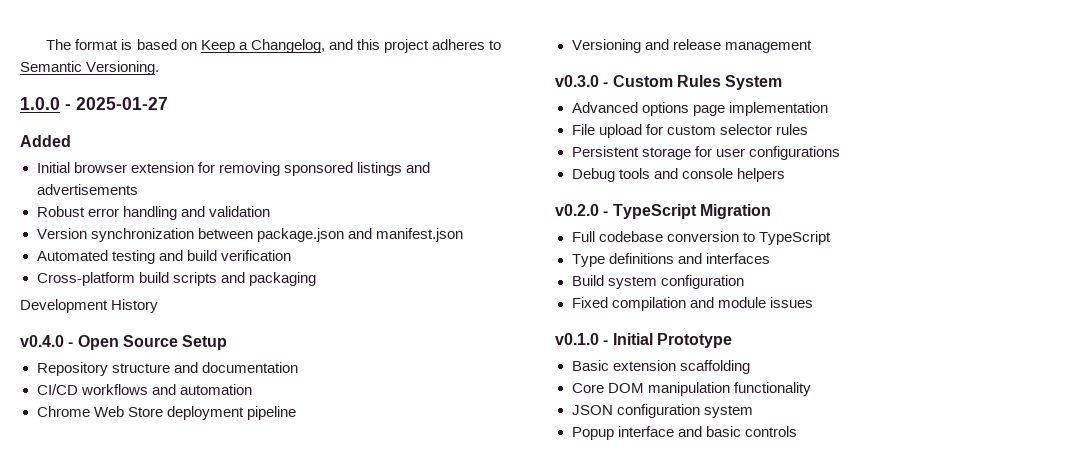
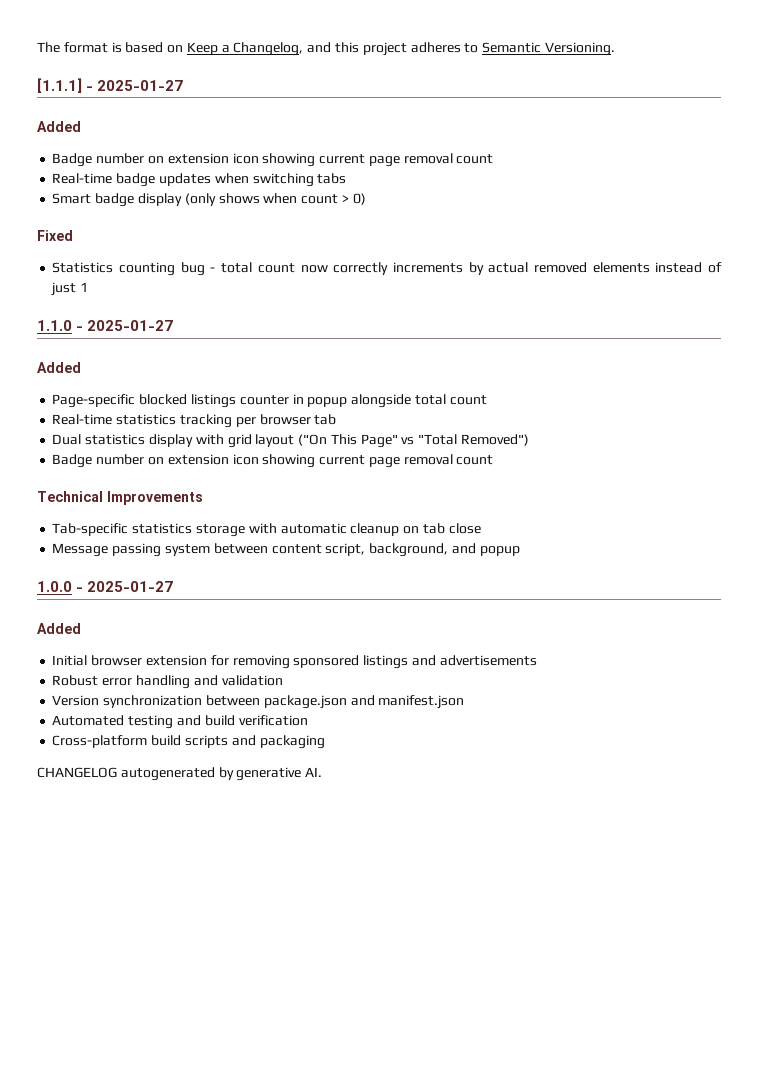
(160, 68) none -> [37,78,184,93] [37,121,81,132] [52,153,494,167] [52,173,347,187] [52,193,366,207] [37,230,73,241] [52,262,722,276] [51,282,89,296] [37,320,174,331] [37,362,81,373] [52,394,487,408] [52,414,337,428] [52,434,529,448] [52,454,494,468] [37,491,203,505] [52,523,481,537] [52,543,520,557] // [1.1.1] - 2025-01-27 // Added // Badge number on extension icon showing current page removal count // Real-time badge updates when switching tabs // Smart badge display (only shows when count > 0) // Fixed // Statistics counting bug - total count now correctly increments by actual removed elements instead of just 1 // 1.1.0 - 2025-01-27 // Added // Page-specific blocked listings counter in popup alongside total count // Real-time statistics tracking per browser tab // Dual statistics display with grid layout ("On This Page" vs "Total Removed") // Badge number on extension icon showing current page removal count // Technical Improvements // Tab-specific statistics storage with automatic cleanup on tab close // Message passing system between content script, background, and popup
[20,299,159,313] [20,335,228,350] [36,362,298,376] [36,384,252,395] [36,406,296,420] [571,39,812,53] [555,75,783,90] [571,102,828,116] [571,124,808,138] [571,146,840,160] [571,168,785,182] [555,204,771,219] [571,231,831,245] [571,253,770,267] [571,275,744,289] [571,297,813,311] [555,333,732,348] [571,360,750,374] [571,382,811,396] [571,404,753,418] [571,426,797,440] Development History // v0.4.0 - Open Source Setup // Repository structure and documentation // CI/CD workflows and automation // Chrome Web Store deployment pipeline // Versioning and release management // v0.3.0 - Custom Rules System // Advanced options page implementation // File upload for custom selector rules // Persistent storage for user configurations // Debug tools and console helpers // v0.2.0 - TypeScript Migration // Full codebase conversion to TypeScript // Type definitions and interfaces // Build system configuration // Fixed compilation and module issues // v0.1.0 - Initial Prototype // Basic extension scaffolding // Core DOM manipulation functionality // JSON configuration system // Popup interface and basic controls -> [37,767,323,781] CHANGELOG autogenerated by generative AI.

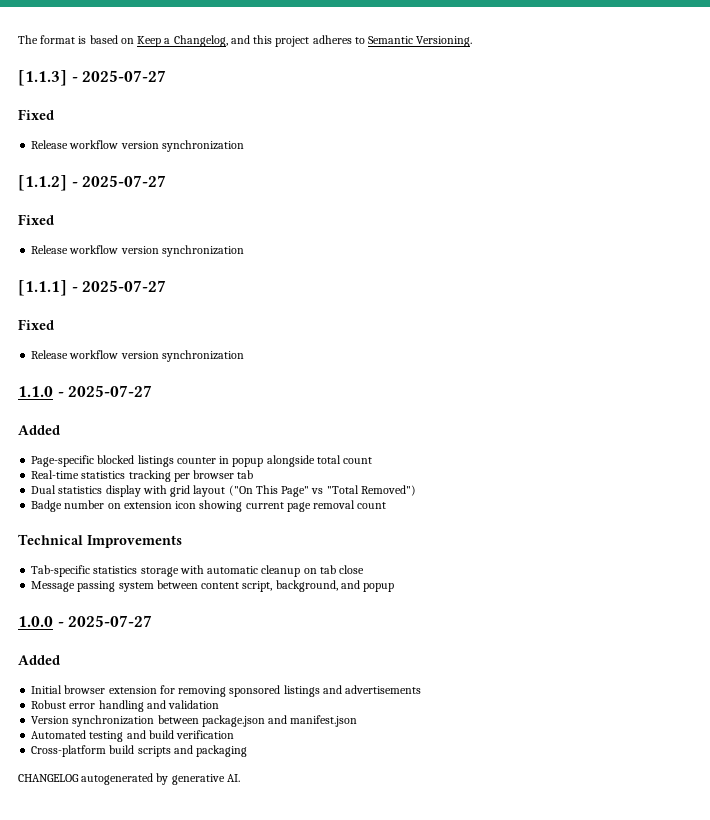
[37,78,184,93] [37,121,81,132] [52,153,494,167] [52,173,347,187] [52,193,366,207] [37,230,73,241] [52,262,722,276] [51,282,89,296] [1.1.1] - 2025-01-27 // Added // Badge number on extension icon showing current page removal count // Real-time badge updates when switching tabs // Smart badge display (only shows when count > 0) // Fixed // Statistics counting bug - total count now correctly increments by actual removed elements instead of just 1 -> [18,70,167,86] [18,109,54,120] [31,140,244,152] [18,175,167,191] [18,214,54,225] [31,245,244,257] [18,280,167,296] [18,319,54,330] [31,350,244,362] [1.1.3] - 2025-07-27 // Fixed // Release workflow version synchronization // [1.1.2] - 2025-07-27 // Fixed // Release workflow version synchronization // [1.1.1] - 2025-07-27 // Fixed // Release workflow version synchronization
[87,320,174,331] 2025-01-27 -> [68,385,153,397] 2025-07-27
[87,581,174,592] 2025-01-27 -> [68,615,153,627] 2025-07-27

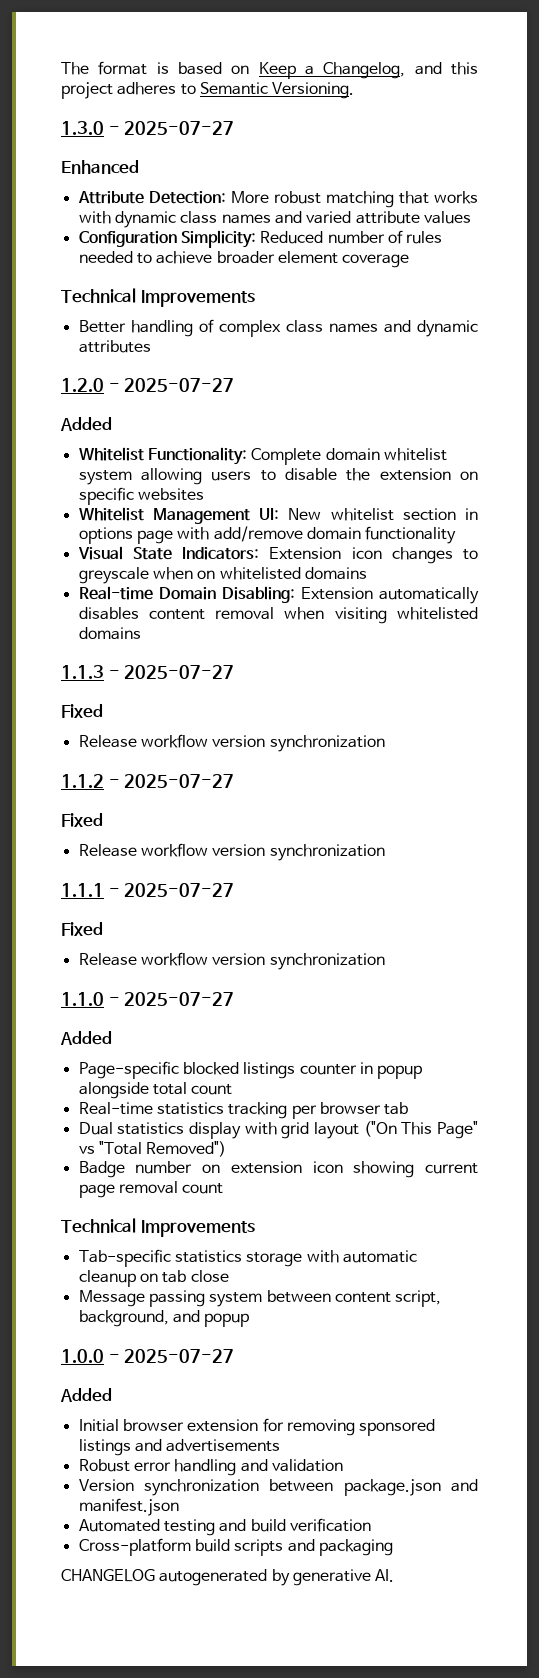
[18,70,167,86] [18,109,54,120] [31,140,244,152] [18,175,167,191] [18,214,54,225] [31,245,244,257] [18,280,67,296] [1.1.3] - 2025-07-27 // Fixed // Release workflow version synchronization // [1.1.2] - 2025-07-27 // Fixed // Release workflow version synchronization // [1.1.1] -> [61,121,235,135] [61,160,139,174] [77,191,478,208] [78,211,471,228] [78,230,443,248] [78,251,410,268] [61,288,255,307] [78,319,479,337] [78,340,151,353] [61,378,235,392] [60,417,112,431] [78,447,447,465] [78,468,478,485] [78,487,204,505] [78,507,479,524] [78,526,457,544] [77,546,479,564] [78,567,367,584] [78,586,479,604] [78,607,478,624] [78,627,141,640] [61,665,235,679] [61,704,103,718] [78,734,385,752] [61,774,235,788] [61,813,103,827] [78,843,385,861] [61,883,104,897] 1.3.0 - 2025-07-27 // Enhanced // Attribute Detection: More robust matching that works with dynamic class names and varied attribute values // Configuration Simplicity: Reduced number of rules needed to achieve broader element coverage // Technical Improvements // Better handling of complex class names and dynamic attributes // 1.2.0 - 2025-07-27 // Added // Whitelist Functionality: Complete domain whitelist system allowing users to disable the extension on specific websites // Whitelist Management UI: New whitelist section in options page with add/remove domain functionality // Visual State Indicators: Extension icon changes to greyscale when on whitelisted domains // Real-time Domain Disabling: Extension automatically disables content removal when visiting whitelisted domains // 1.1.3 - 2025-07-27 // Fixed // Release workflow version synchronization // 1.1.2 - 2025-07-27 // Fixed // Release workflow version synchronization // 1.1.1

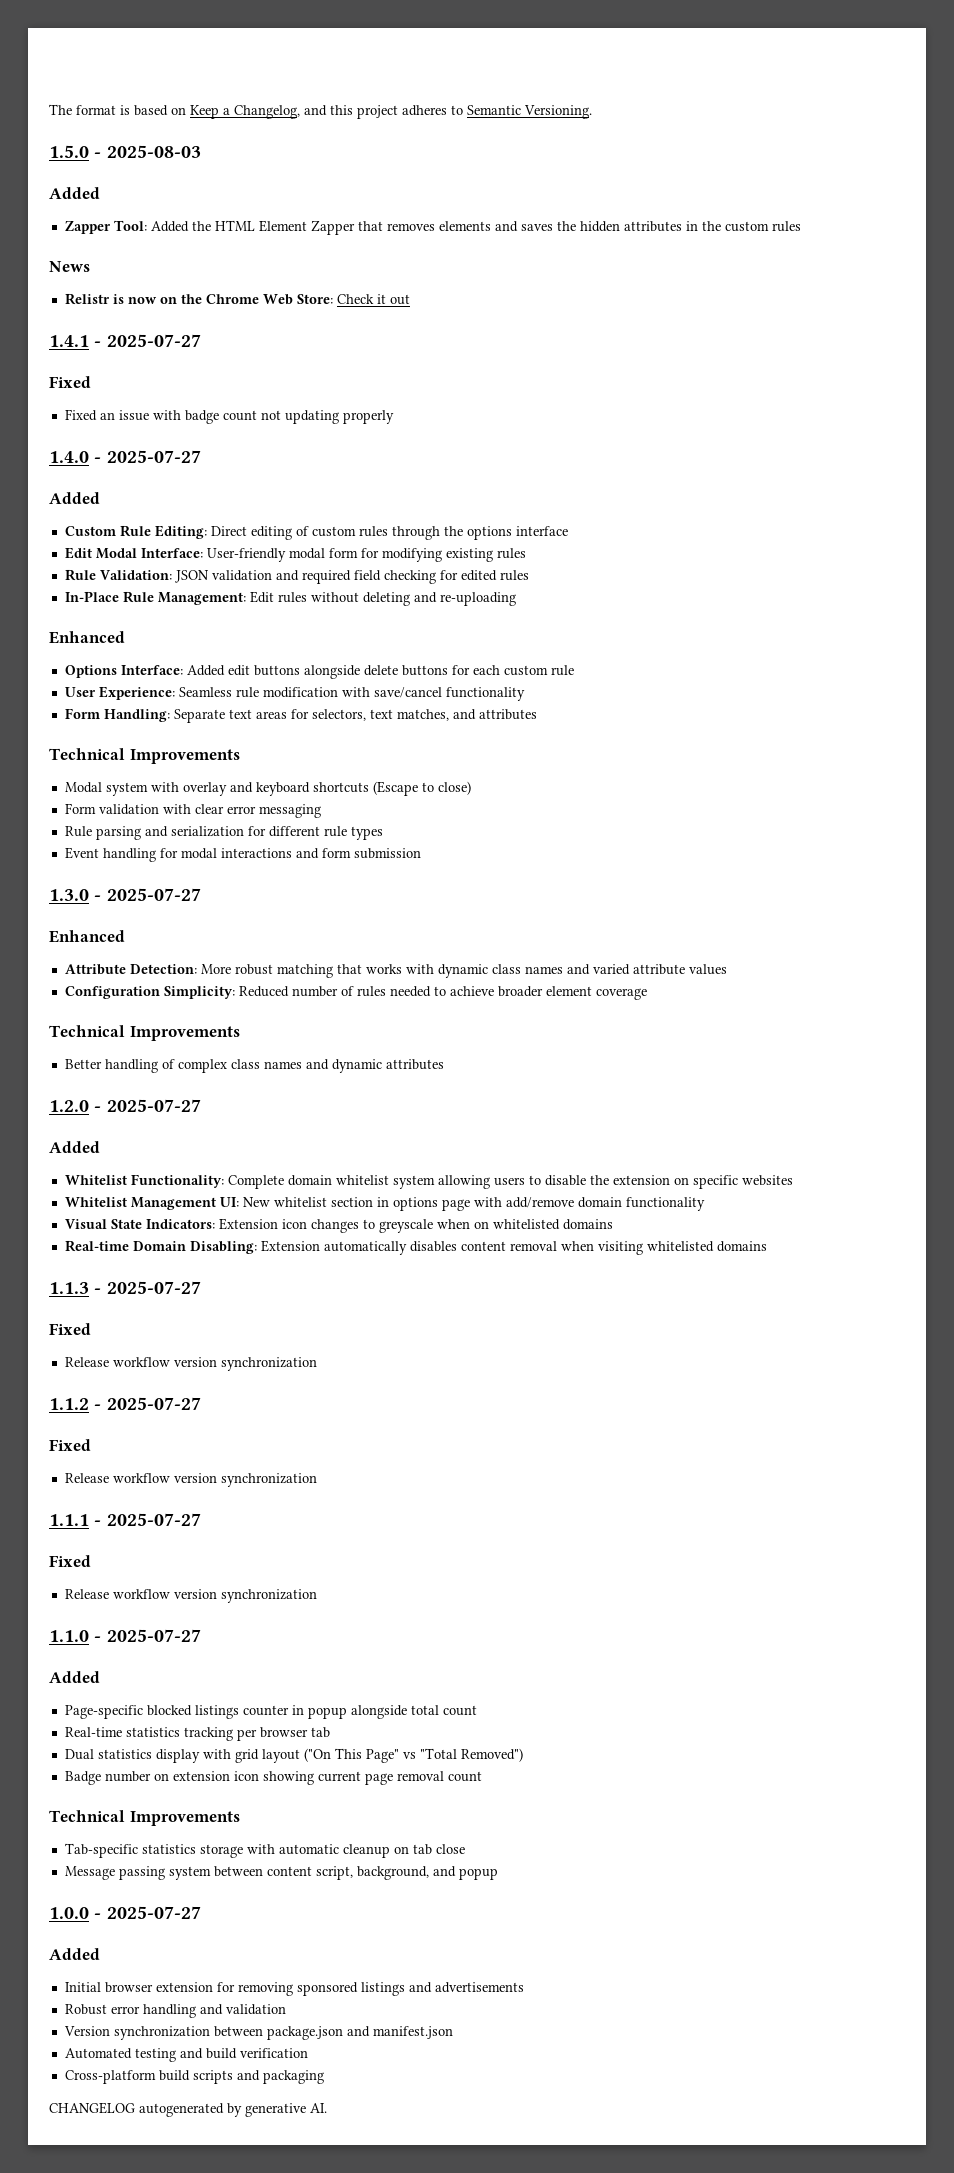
(355, 90) none -> [49,145,201,158] [49,187,100,199] [64,220,801,235] [49,261,90,272] [64,293,410,305] [49,334,201,347] [49,376,91,388] [64,409,394,424] [49,450,201,463] [49,492,100,504] [64,525,568,540] [64,547,526,562] [64,569,529,584] [64,591,516,606] [49,631,125,644] [64,665,574,679] [64,686,525,701] [64,708,537,723] [49,748,240,764] [64,781,471,796] [64,803,321,818] [64,826,383,840] [64,847,421,862] // 1.5.0 - 2025-08-03 // Added // Zapper Tool: Added the HTML Element Zapper that removes elements and saves the hidden attributes in the custom rules // News // Relistr is now on the Chrome Web Store: Check it out // 1.4.1 - 2025-07-27 // Fixed // Fixed an issue with badge count not updating properly // 1.4.0 - 2025-07-27 // Added // Custom Rule Editing: Direct editing of custom rules through the options interface // Edit Modal Interface: User-friendly modal form for modifying existing rules // Rule Validation: JSON validation and required field checking for edited rules // In-Place Rule Management: Edit rules without deleting and re-uploading // Enhanced // Options Interface: Added edit buttons alongside delete buttons for each custom rule // User Experience: Seamless rule modification with save/cancel functionality // Form Handling: Separate text areas for selectors, text matches, and attributes // Technical Improvements // Modal system with overlay and keyboard shortcuts (Escape to close) // Form validation with clear error messaging // Rule parsing and serialization for different rule types // Event handling for modal interactions and form submission

